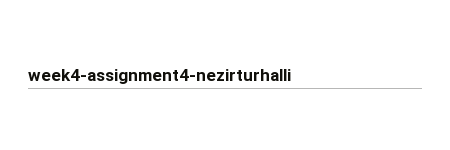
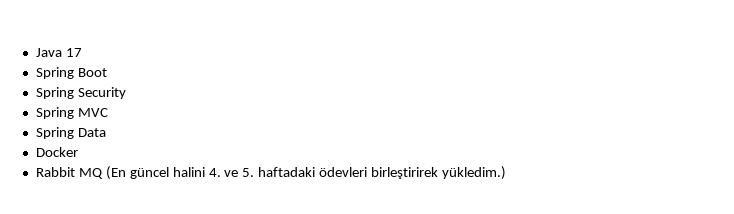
[28,69,291,84] week4-assignment4-nezirturhalli -> [35,48,82,57] [35,67,107,79] [35,87,126,99] [35,107,108,119] [35,127,106,139] [35,147,78,157] [35,166,507,180] Java 17 // Spring Boot // Spring Security // Spring MVC // Spring Data // Docker // Rabbit MQ (En güncel halini 4. ve 5. haftadaki ödevleri birleştirirek yükledim.)

